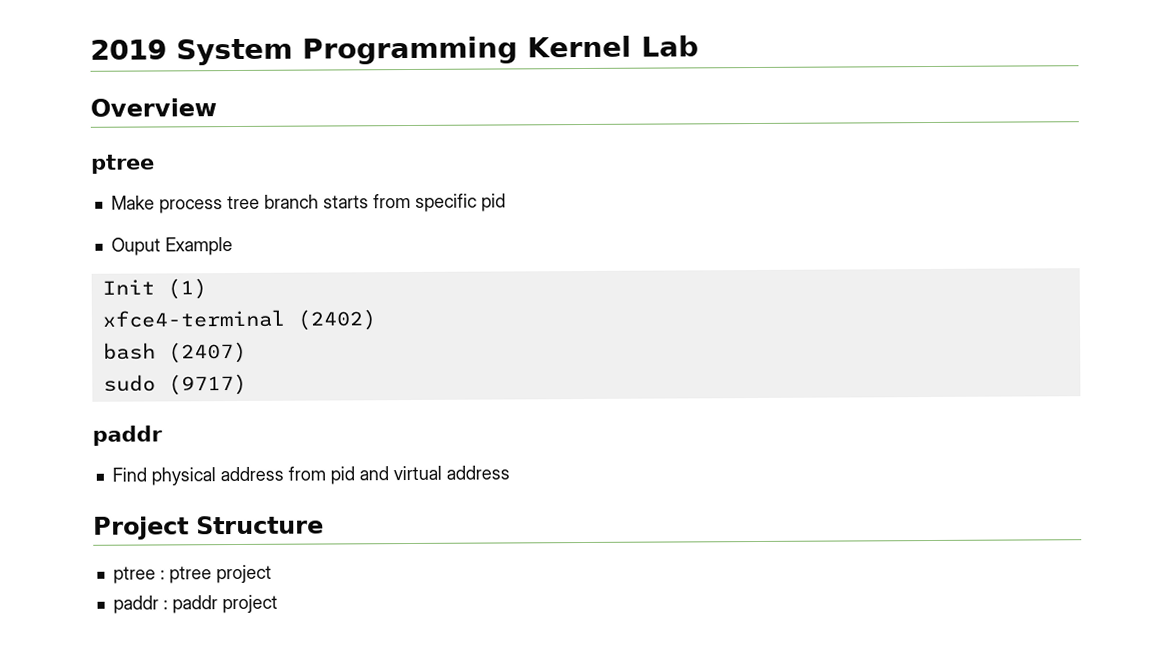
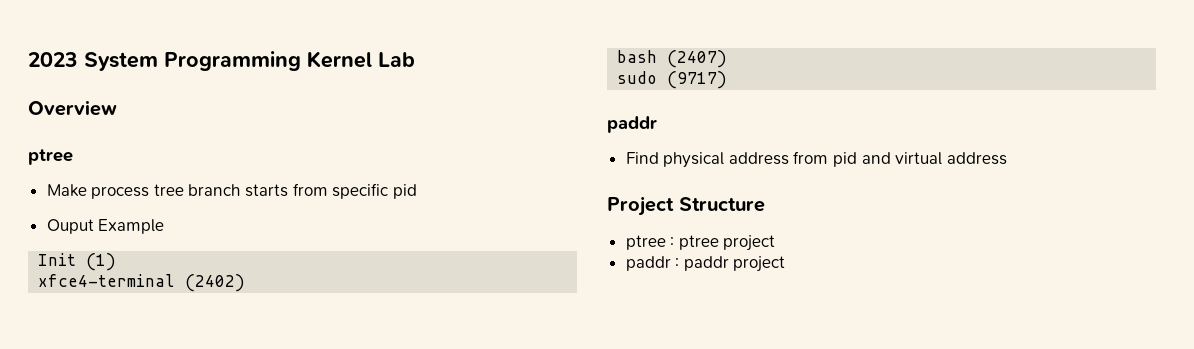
[90,39,167,60] 2019 -> [28,52,78,67] 2023

